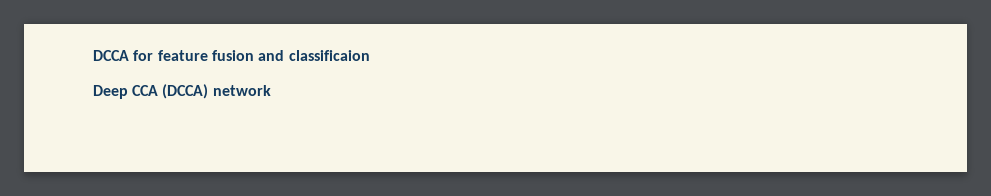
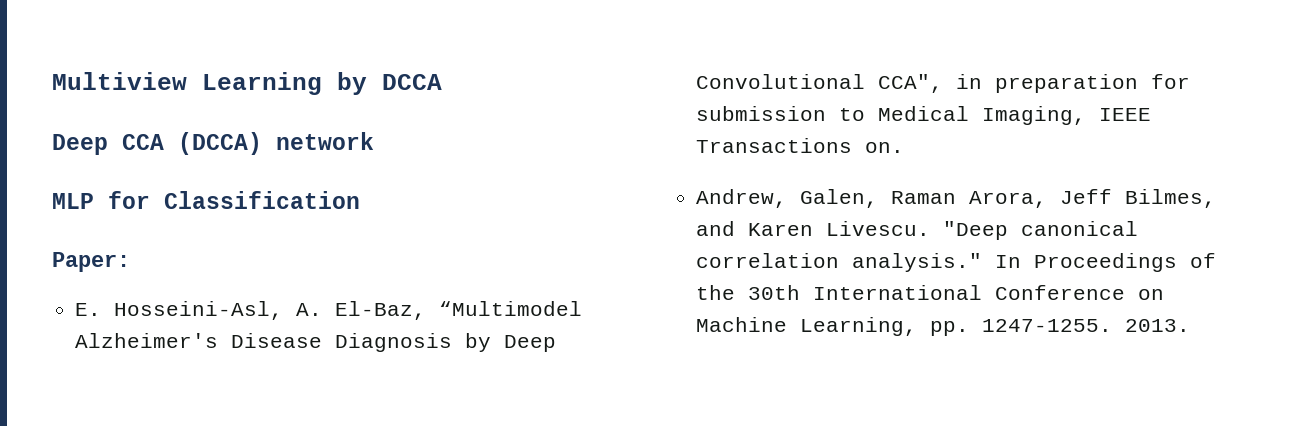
[93,50,370,61] [93,84,271,99] DCCA for feature fusion and classificaion // Deep CCA (DCCA) network -> [52,72,442,95] [52,132,374,155] [52,191,360,209] [52,252,130,272] [75,301,583,320] [75,333,557,352] [696,74,1191,93] [696,106,1152,125] [696,138,905,153] [696,189,1217,208] [696,221,1139,240] [696,253,1217,272] [696,285,1165,300] [696,317,1191,336] Multiview Learning by DCCA // Deep CCA (DCCA) network // MLP for Classification // Paper: // E. Hosseini-Asl, A. El-Baz, “Multimodel Alzheimer's Disease Diagnosis by Deep Convolutional CCA", in preparation for submission to Medical Imaging, IEEE Transactions on. // Andrew, Galen, Raman Arora, Jeff Bilmes, and Karen Livescu. "Deep canonical correlation analysis." In Proceedings of the 30th International Conference on Machine Learning, pp. 1247-1255. 2013.

